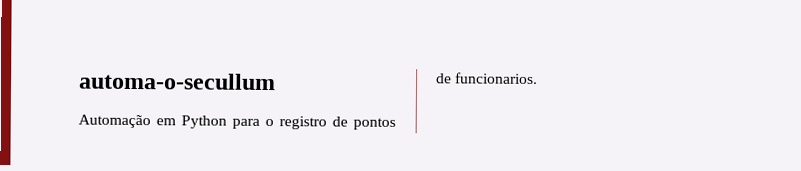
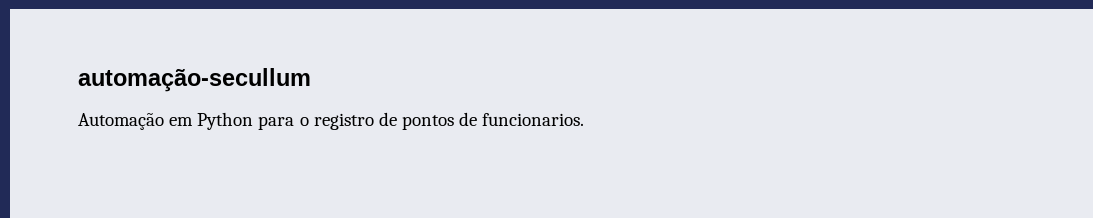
[78,72,276,91] automa-o-secullum -> [78,68,311,92] automação-secullum

